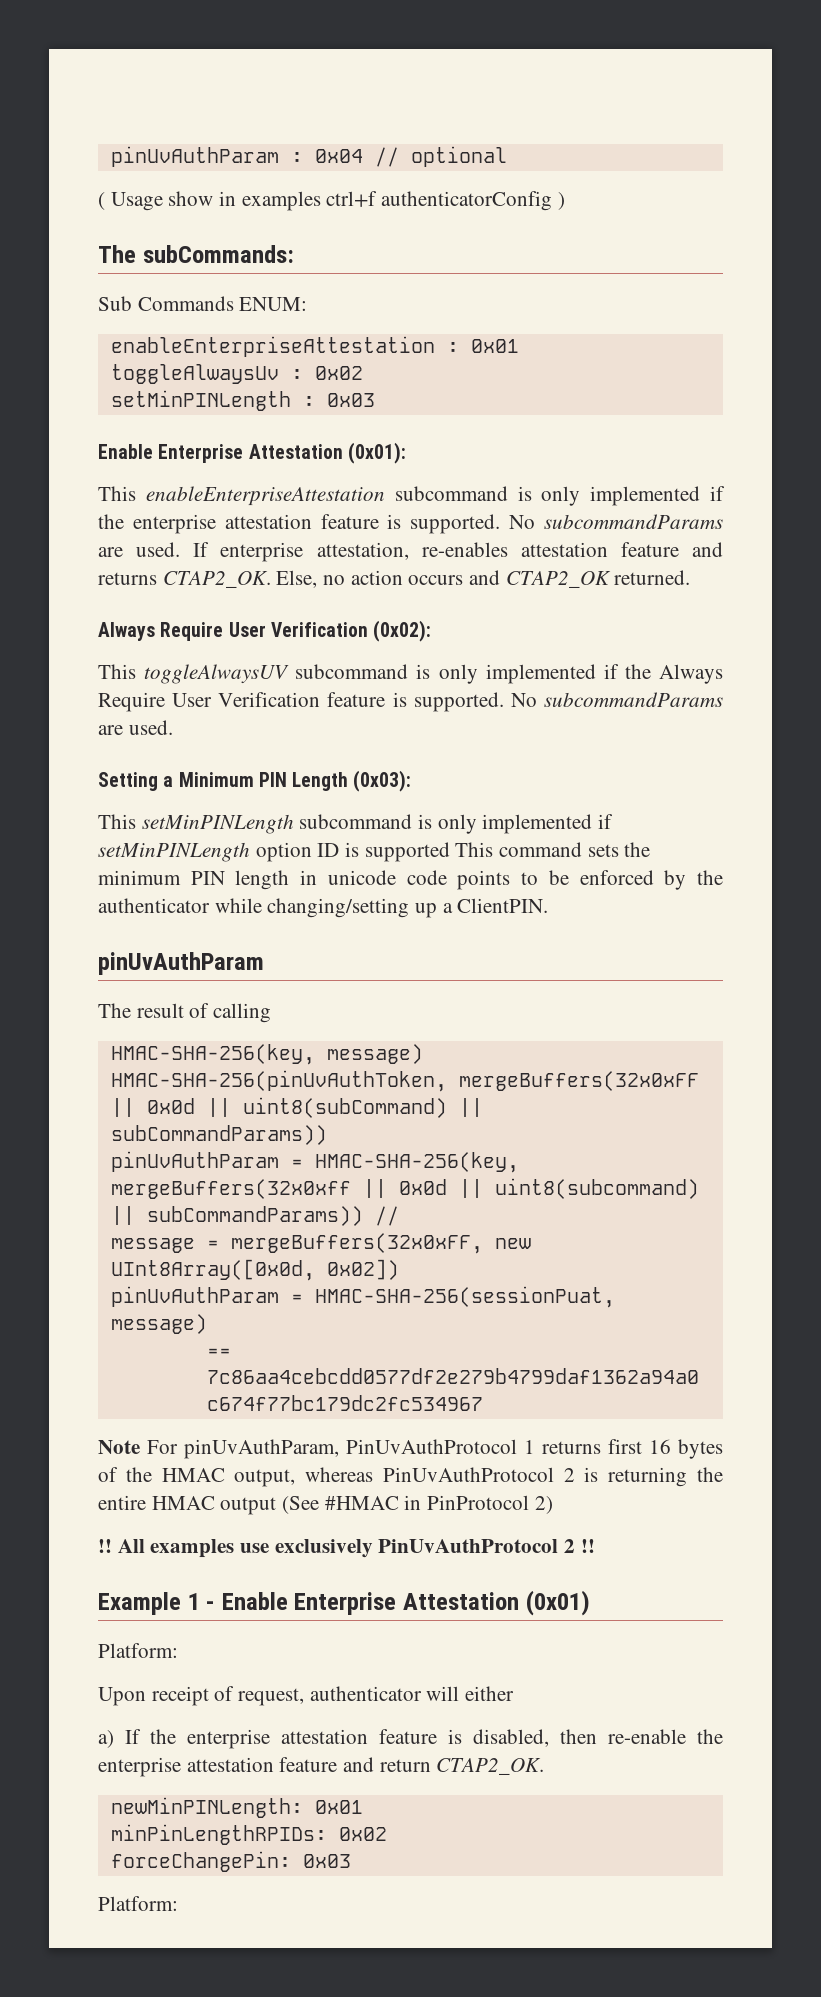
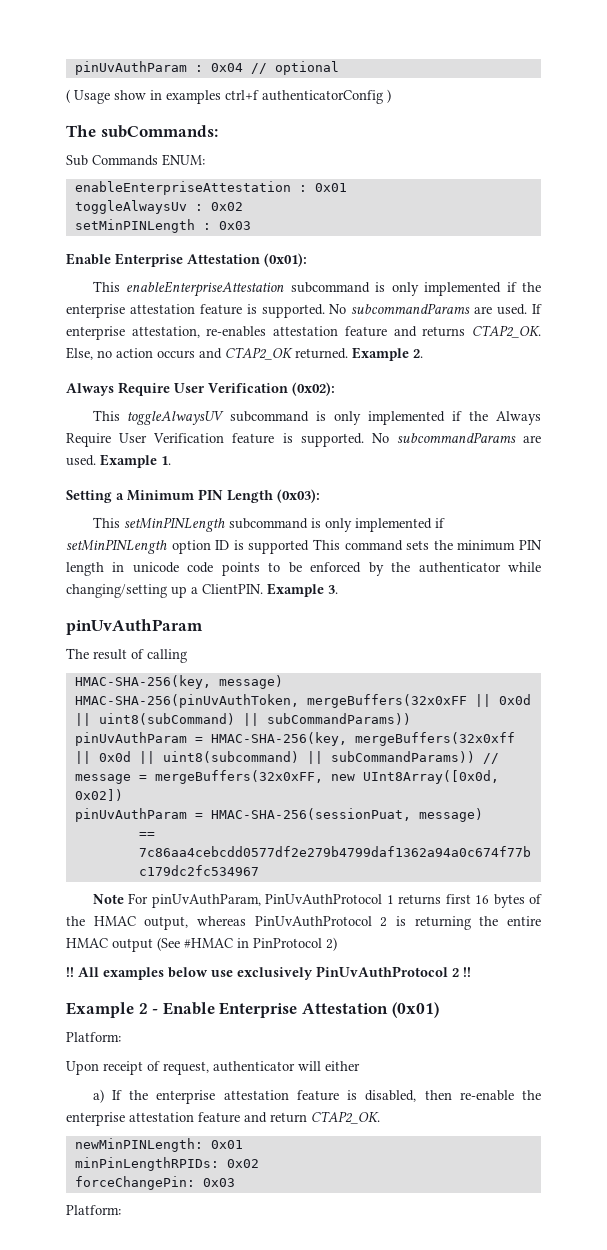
(691, 577) none -> [352,347,423,361] Example 2.
(173, 727) none -> [100,454,171,468] Example 1.
(549, 905) none -> [267,583,338,597] Example 3.
(235, 1548) none -> [168,967,208,978] below
[187,1593,200,1610] 1 -> [138,1003,148,1014] 2

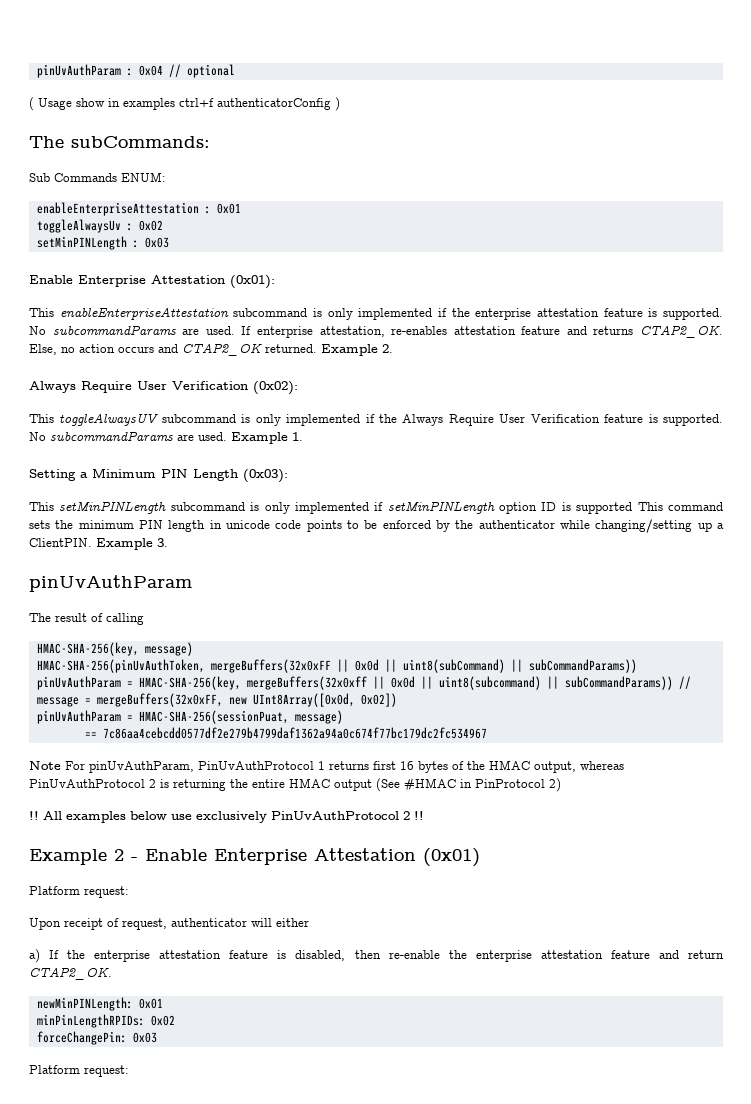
[66,1032,121,1042] Platform: -> [29,886,129,898] Platform request:
[66,1205,121,1215] Platform: -> [29,1065,129,1077] Platform request:

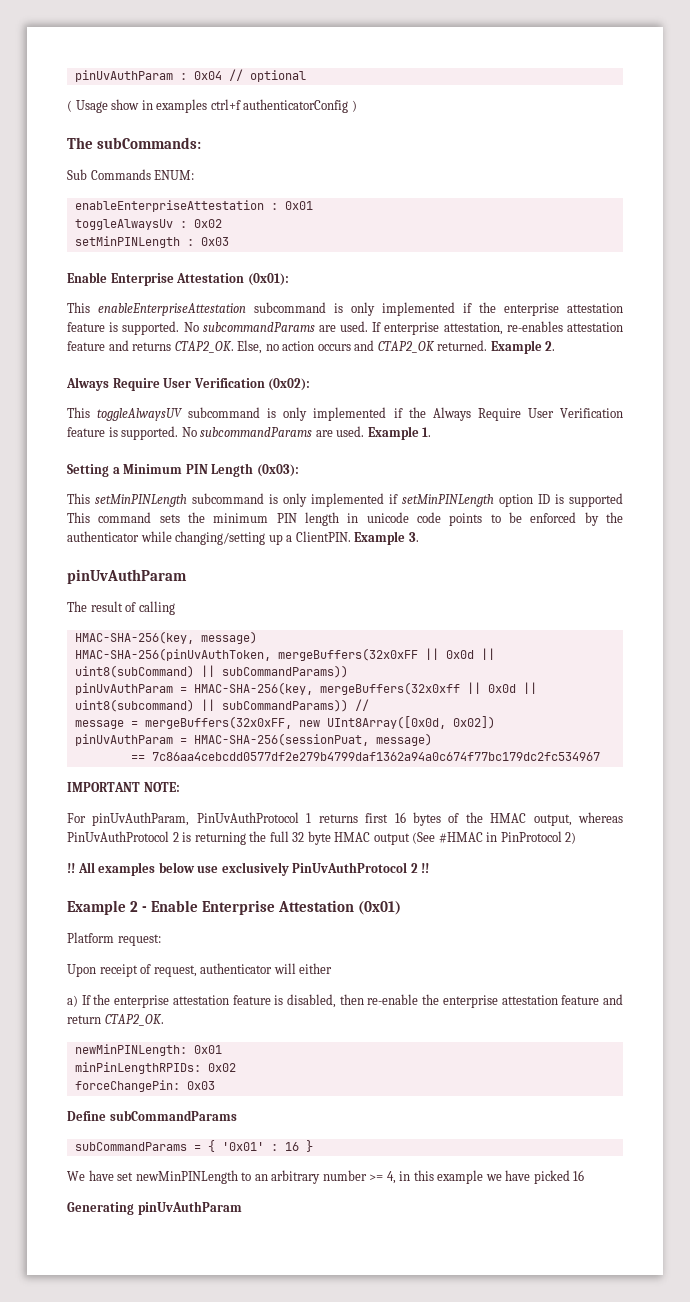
[29,761,61,770] Note -> [67,782,180,792] IMPORTANT NOTE: //
[252,779,285,788] entire -> [269,831,331,845] full 32 byte
[29,1065,129,1077] Platform request: -> [67,1110,237,1121] [74,1140,313,1152] [67,1170,585,1184] [67,1201,242,1215] Define subCommandParams // subCommandParams = { '0x01' : 16 } // We have set newMinPINLength to an arbitrary number >= 4, in this example we have picked 16 // Generating pinUvAuthParam

